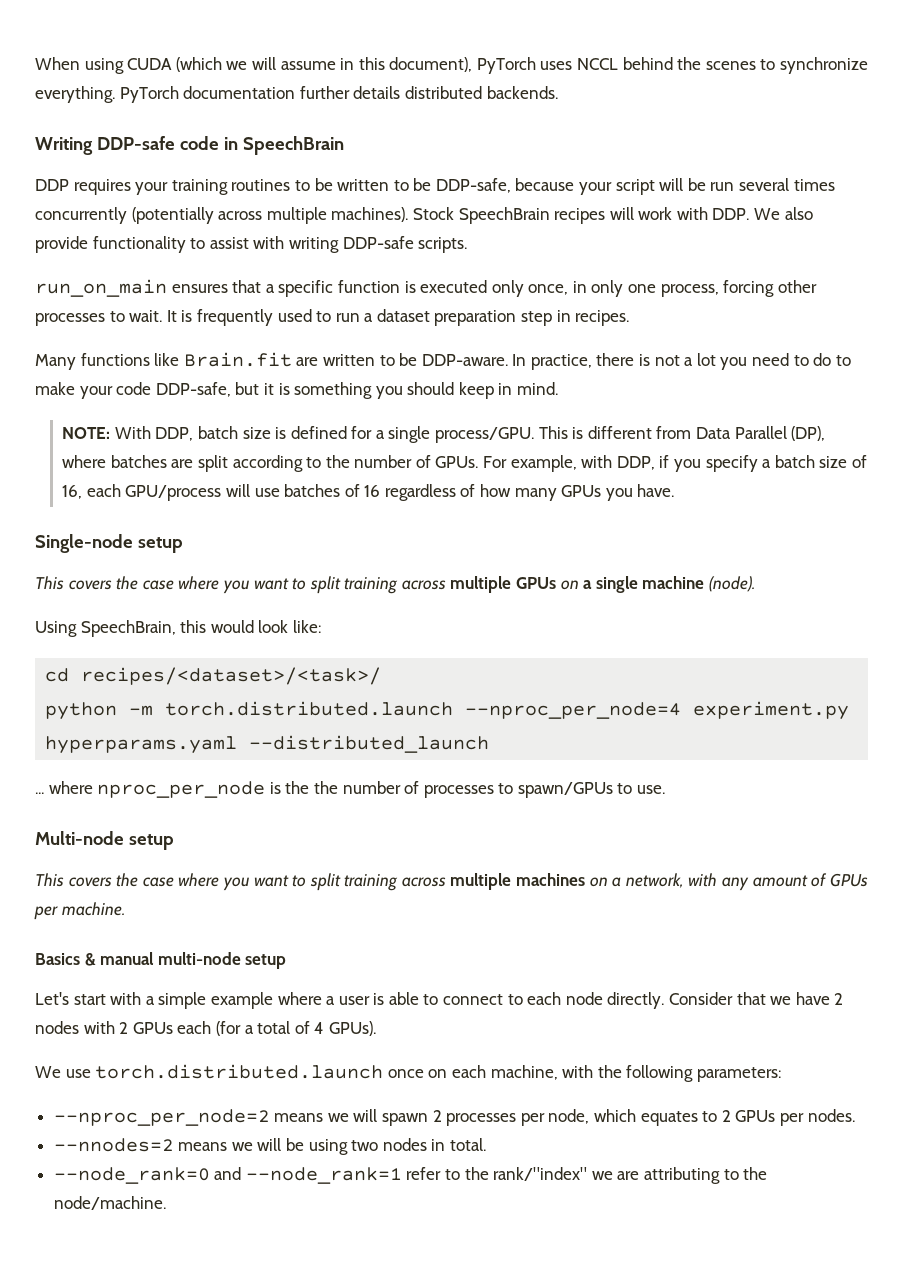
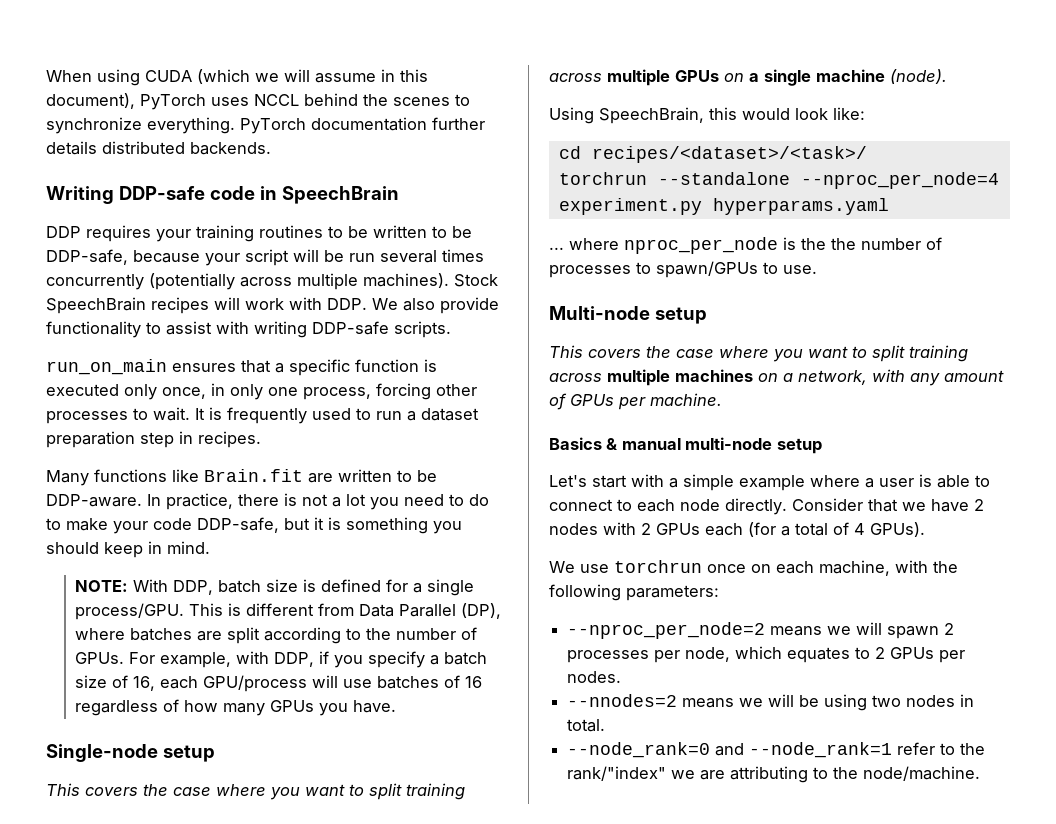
[45,701,454,720] python -m torch.distributed.launch -> [558,172,790,185] torchrun --standalone
[249,735,490,753] --distributed_launch -> (889, 206) none
[95,1064,384,1079] torch.distributed.launch -> [614,560,702,573] torchrun

